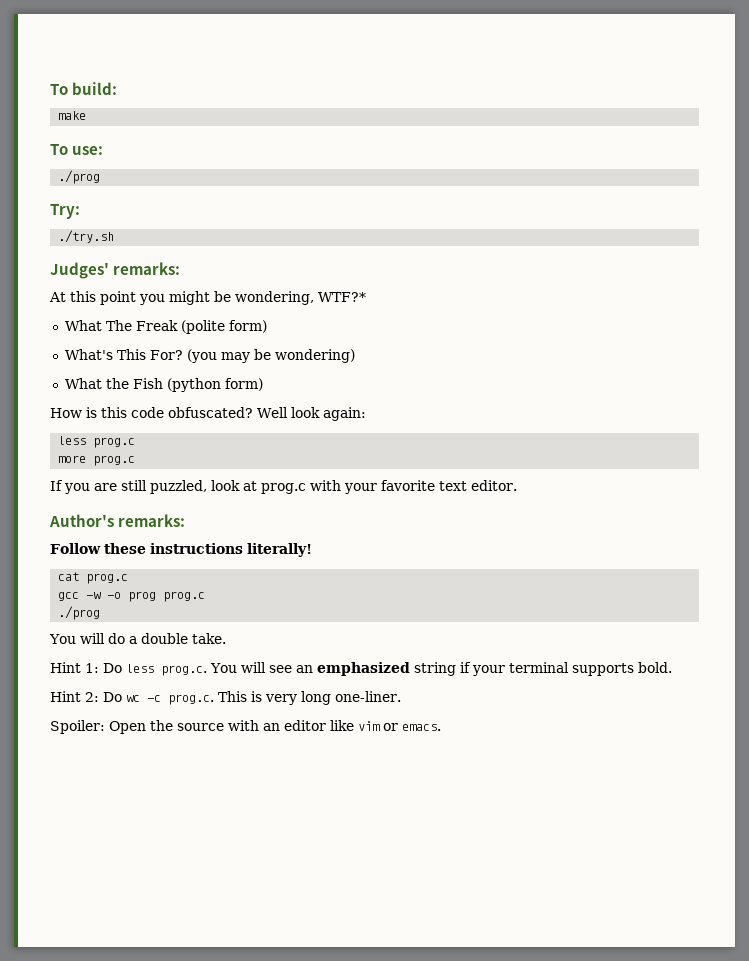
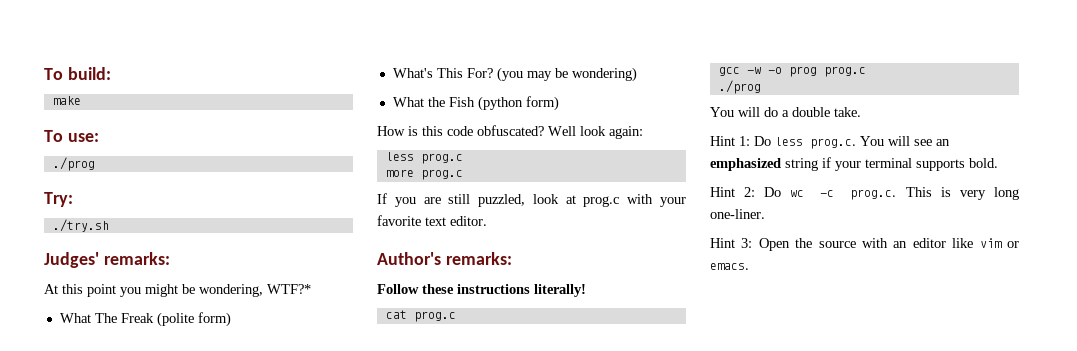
[50,720,105,734] Spoiler: -> [710,238,753,248] Hint 3:

